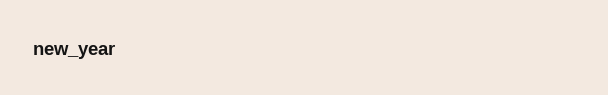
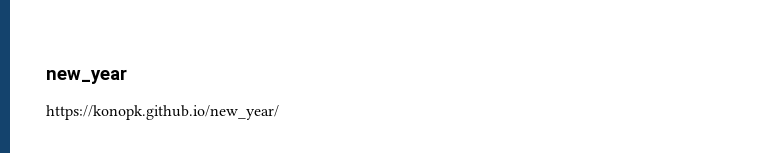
(115, 51) none -> [46,105,279,120] // https://konopk.github.io/new_year/

